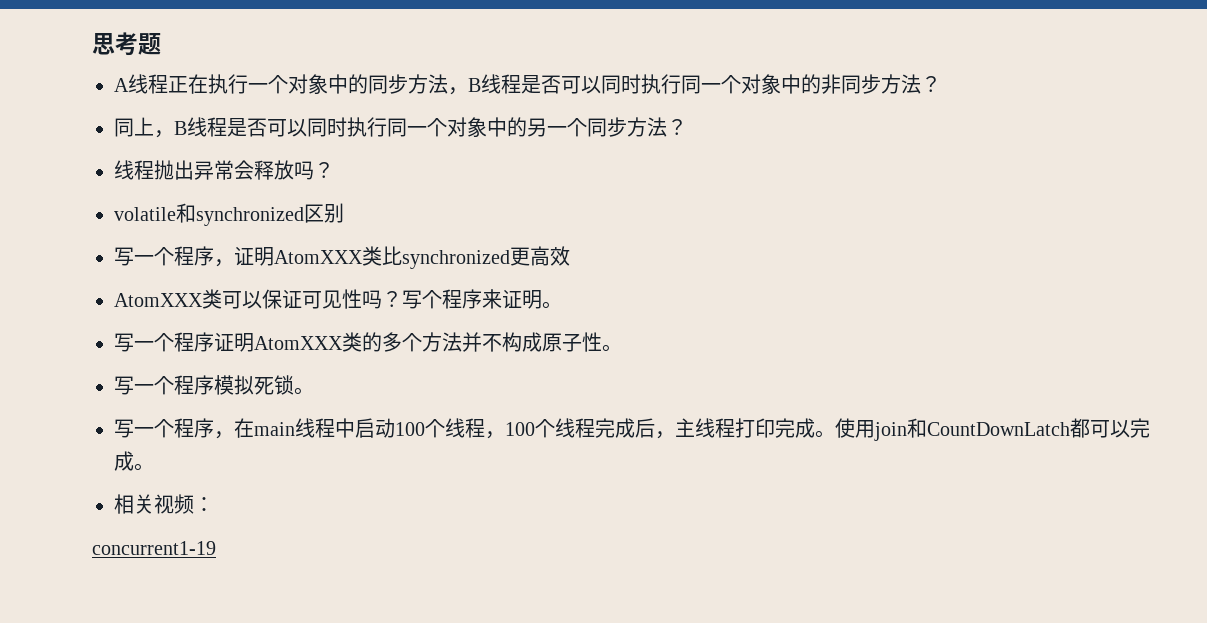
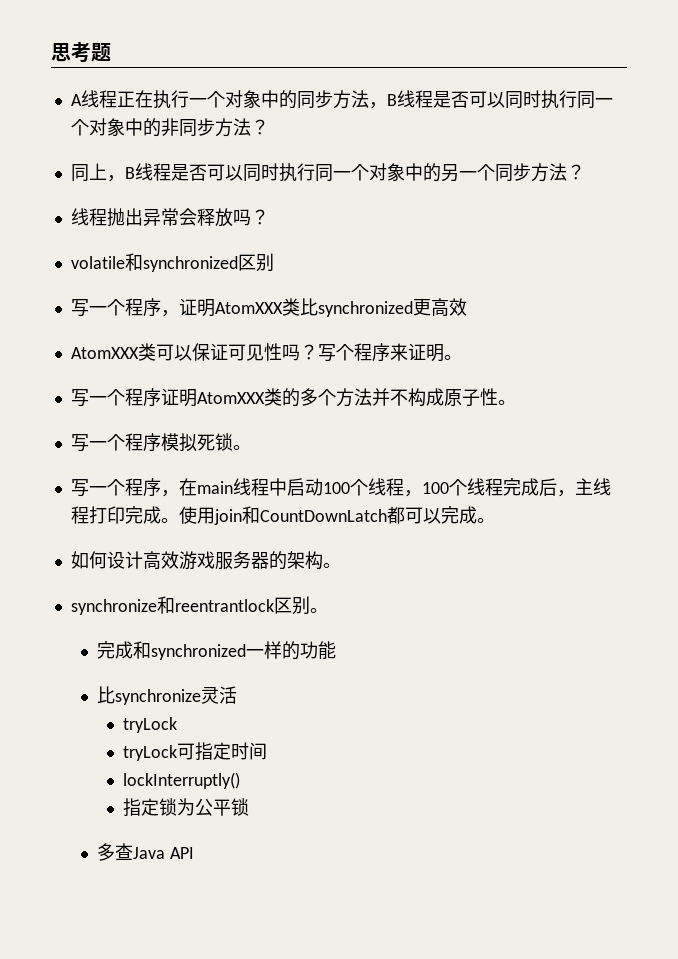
[114,494,214,514] [92,541,216,555] 相关视频： // concurrent1-19 -> [70,551,341,570] [70,596,328,615] [96,641,336,660] [96,686,237,705] [122,717,177,733] [122,742,267,761] [122,772,240,789] [122,798,249,817] [96,843,194,861] 如何设计高效游戏服务器的架构。 // synchronize和reentrantlock区别。 // 完成和synchronized一样的功能 // 比synchronize灵活 // tryLock // tryLock可指定时间 // lockInterruptly() // 指定锁为公平锁 // 多查Java API

